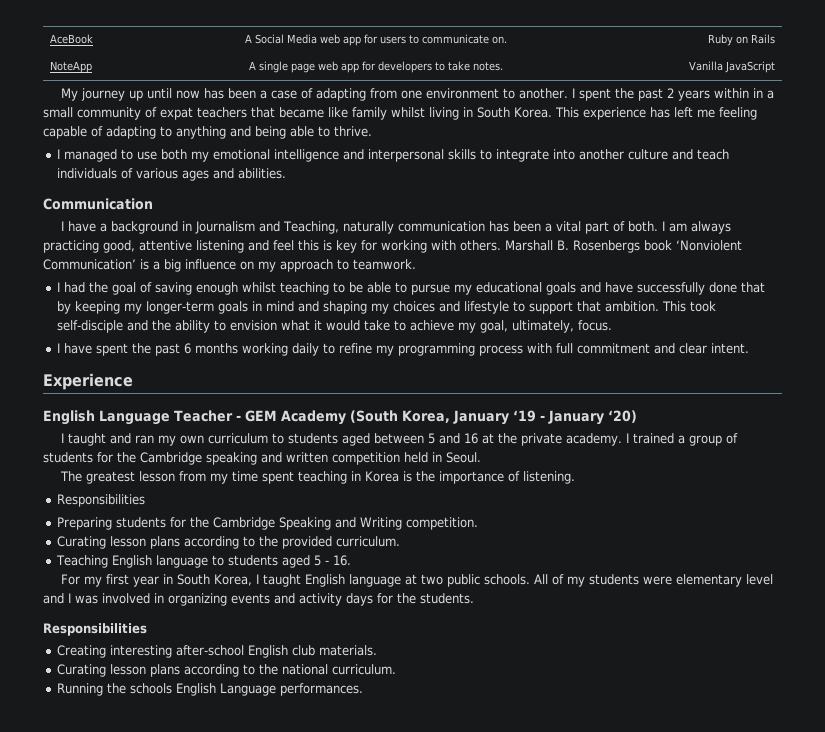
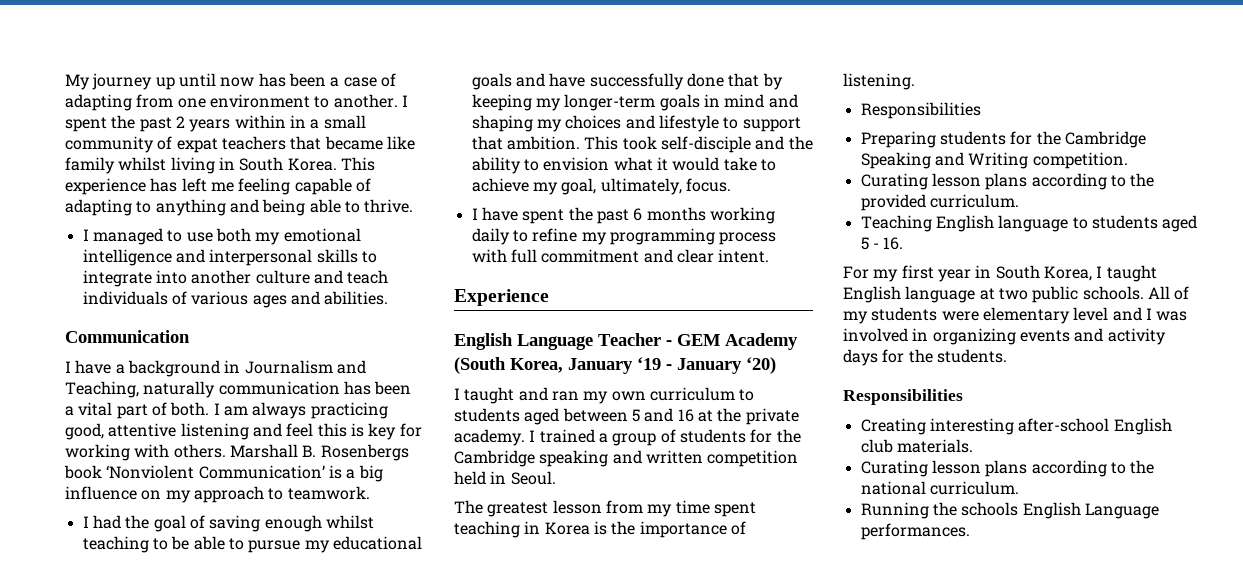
[50,34,94,44] [245,34,508,46] [707,34,775,46] [50,61,93,73] [249,61,504,73] [688,61,775,73] AceBook | A Social Media web app for users to communicate on. | Ruby on Rails // NoteApp | A single page web app for developers to take notes. | Vanilla JavaScript // -> (65, 82) none

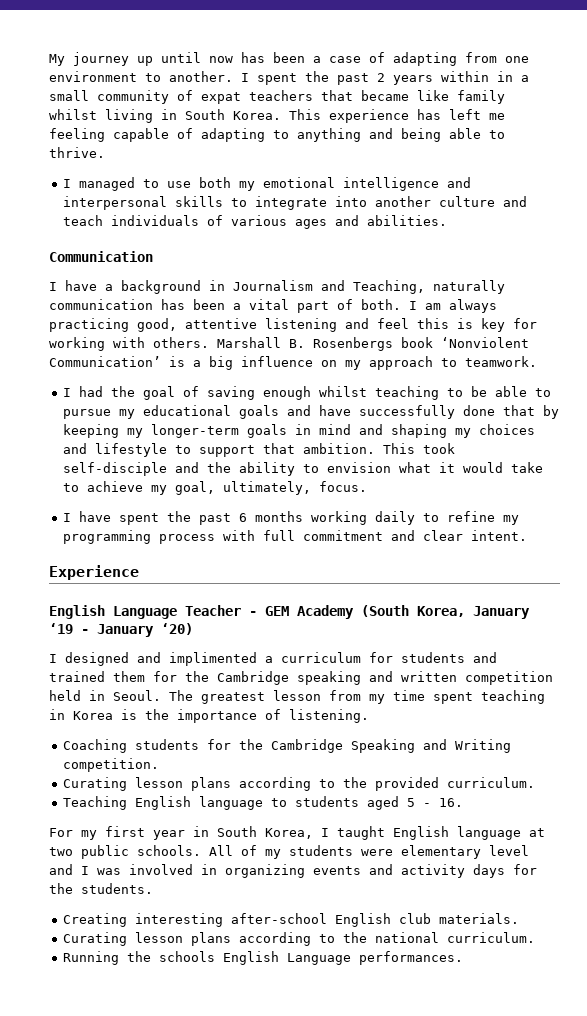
[464,387,755,404] [454,408,799,425] [454,429,746,446] taught and ran my own curriculum to students aged between 5 and 16 at the private academy. I trained a group of students -> [65,652,497,666] [49,671,145,682] designed and implimented a curriculum for students and trained them
(556, 478) // -> (161, 695) none
[860,102,981,119] [860,131,936,148] Responsibilities // Preparing -> [63,739,128,753] Coaching
[843,389,963,405] // Responsibilities -> (153, 888) none

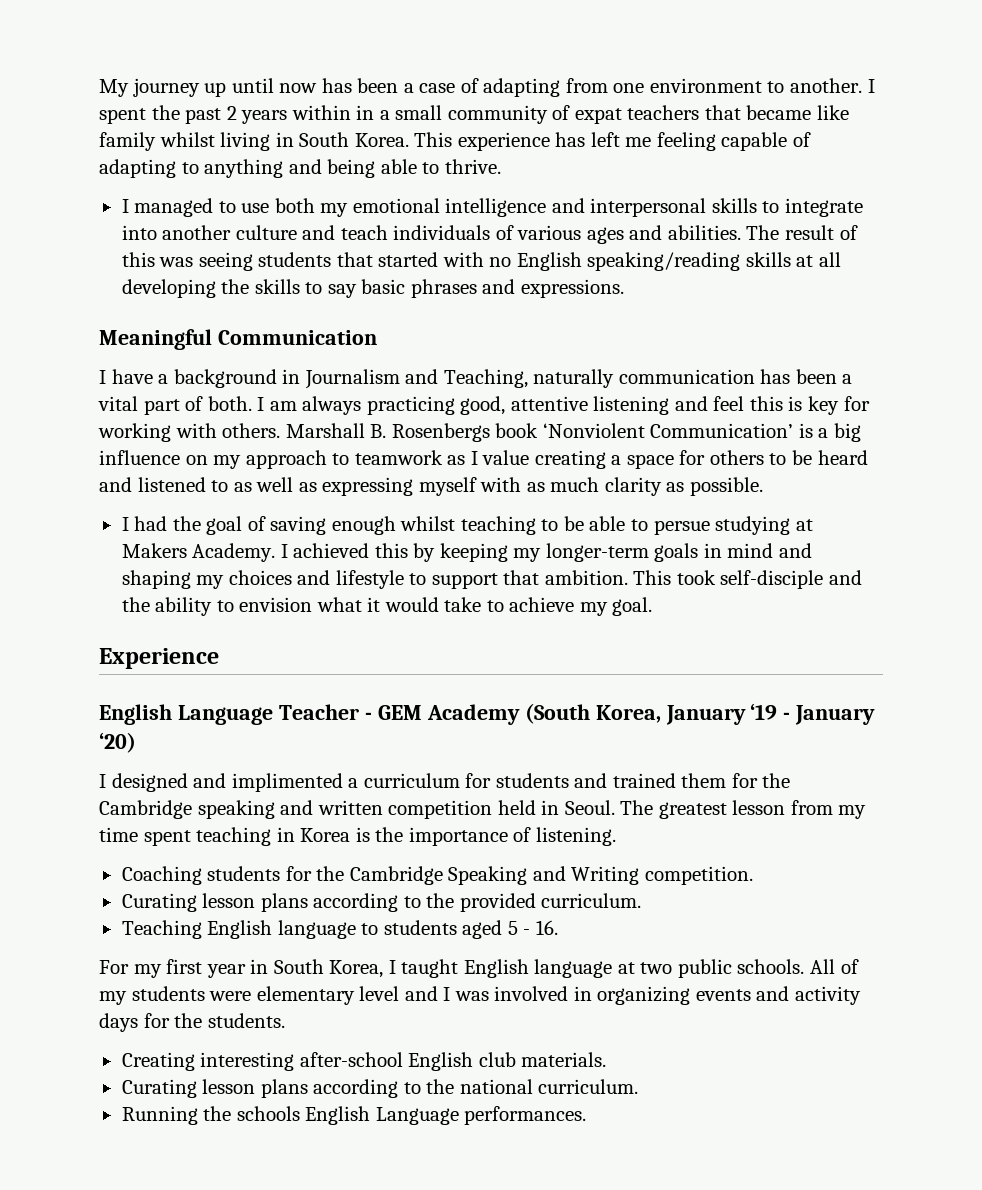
(448, 220) // -> [746,225,858,240] [121,252,841,271] [121,279,624,298] [99,329,212,350] The result of this was seeing students that started with no English speaking/reading skills at all developing the skills to say basic phrases and expressions. // Meaningful
[465,356,537,367] teamwork. -> [354,450,868,469] [99,477,763,496] teamwork as I value creating a space for others to be heard and listened to as well as expressing myself with as much clarity as possible.
[63,405,536,419] pursue my educational goals and have successfully done that -> [653,516,813,535] [121,543,408,562] persue studying at Makers Academy. I achieved this
[175,481,368,495] [63,511,520,525] [63,530,528,544] goal, ultimately, focus. // I have spent the past 6 months working daily to refine my programming process with full commitment and clear intent. -> [612,597,653,616] goal.

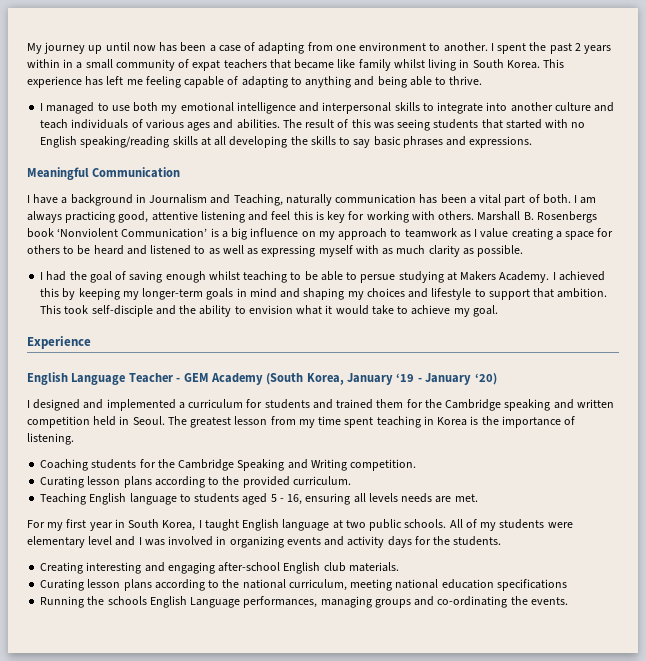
[231,773,343,792] implimented -> [106,399,176,411] implemented
[535,920,558,935] 16. -> [287,493,478,505] 16, ensuring all levels needs are met.
(295, 1061) none -> [144,562,215,574] and engaging
[538,1079,639,1094] curriculum. -> [288,579,567,591] curriculum, meeting national education specifications
[464,1106,587,1125] performances. -> [243,596,568,608] performances, managing groups and co-ordinating the events.

